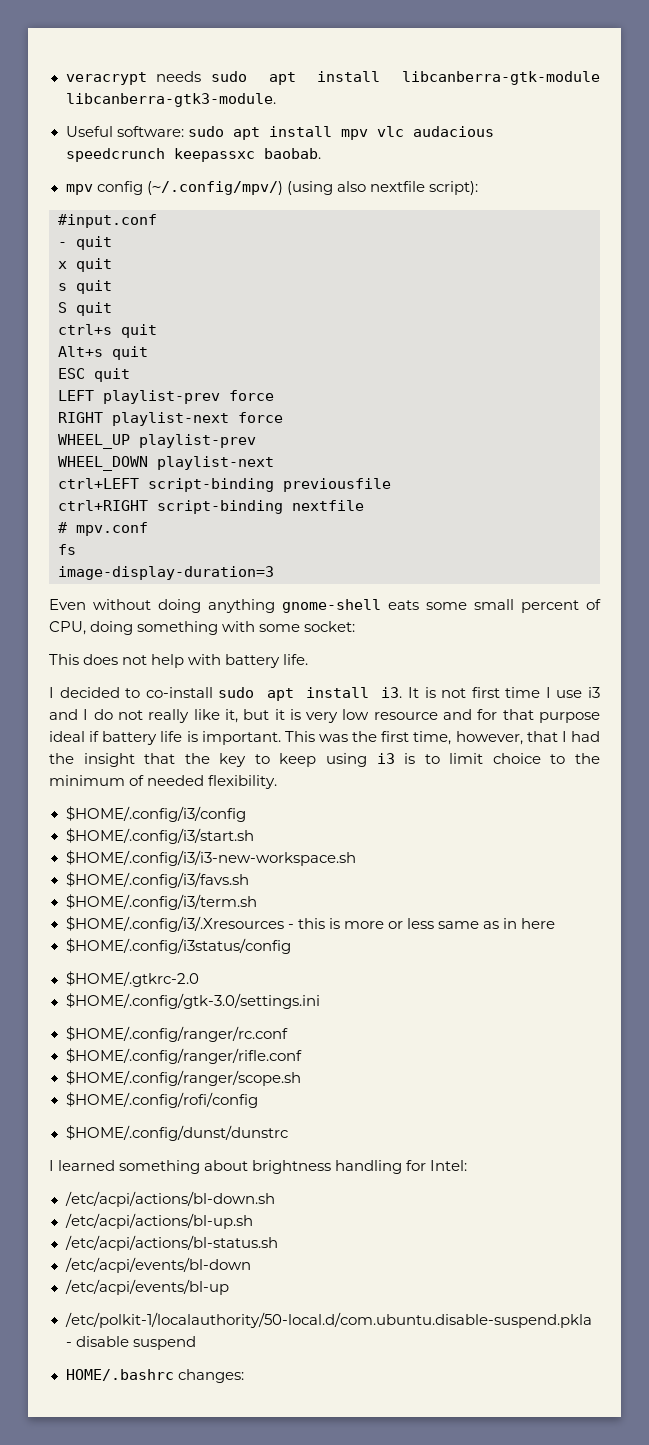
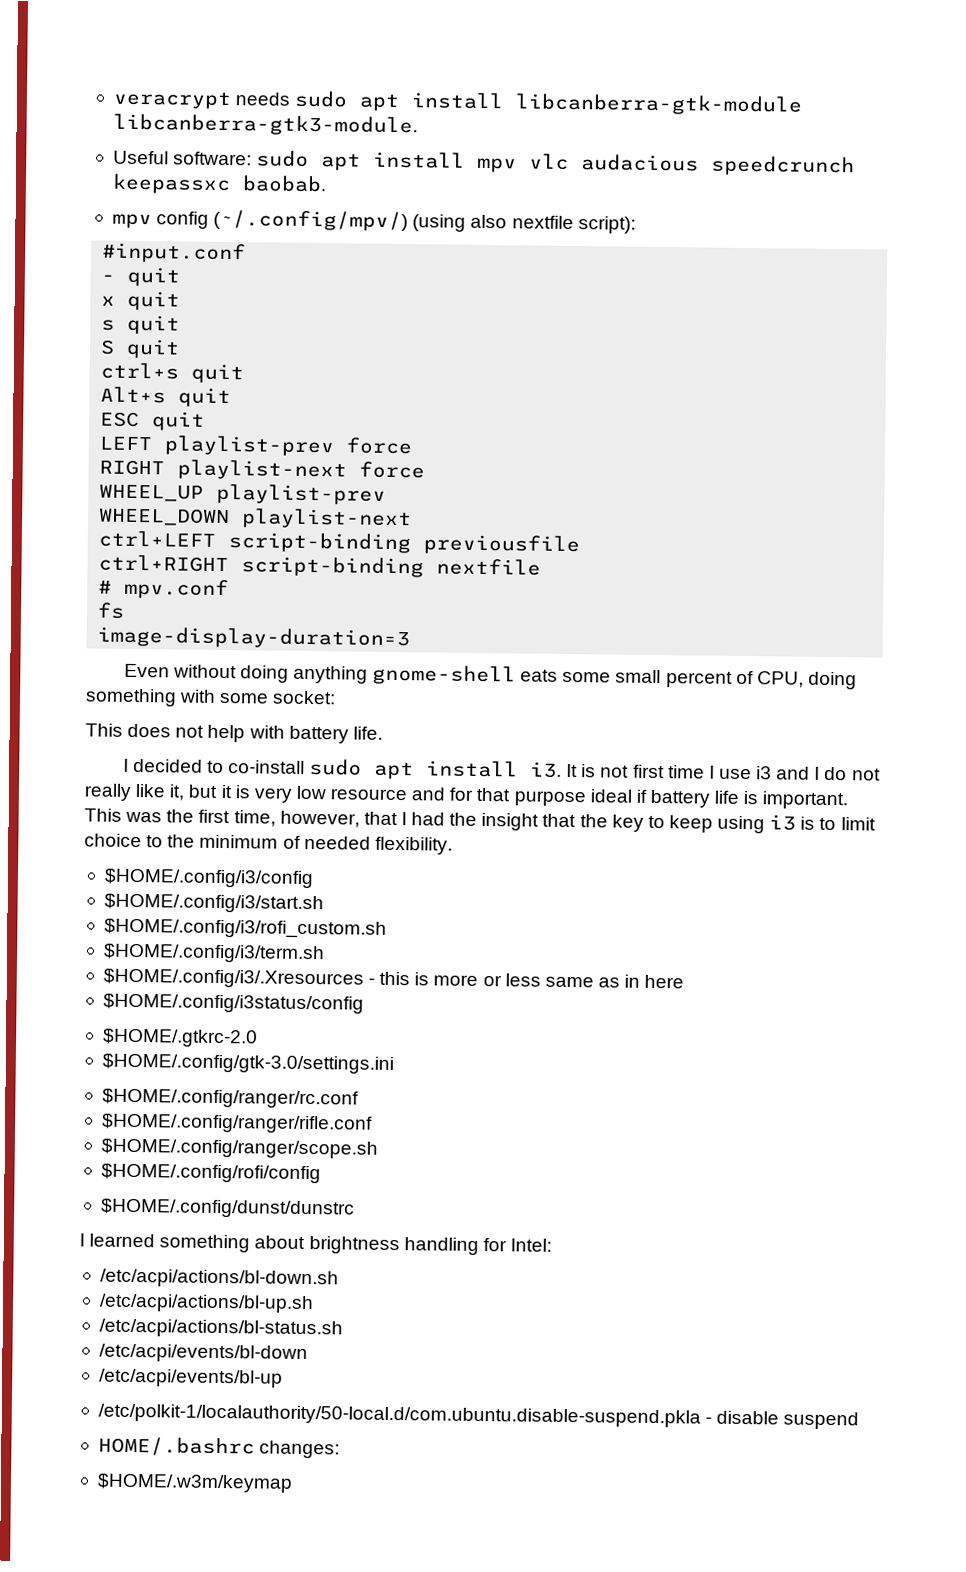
[65,850,356,866] [65,872,249,888] $HOME/.config/i3/i3-new-workspace.sh // $HOME/.config/i3/favs.sh -> [103,918,387,939] $HOME/.config/i3/rofi_custom.sh
(244, 1376) none -> [96,1473,293,1493] // $HOME/.w3m/keymap

